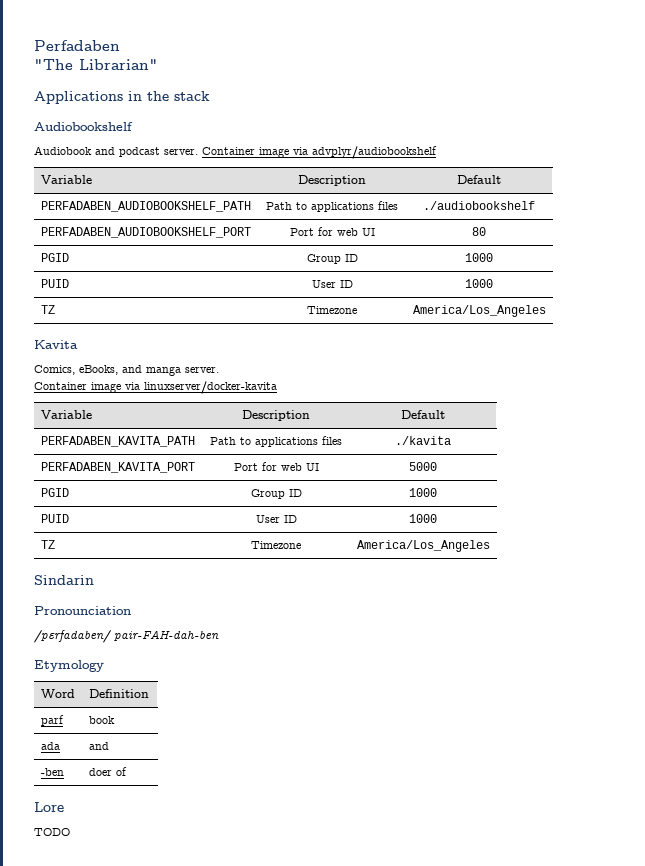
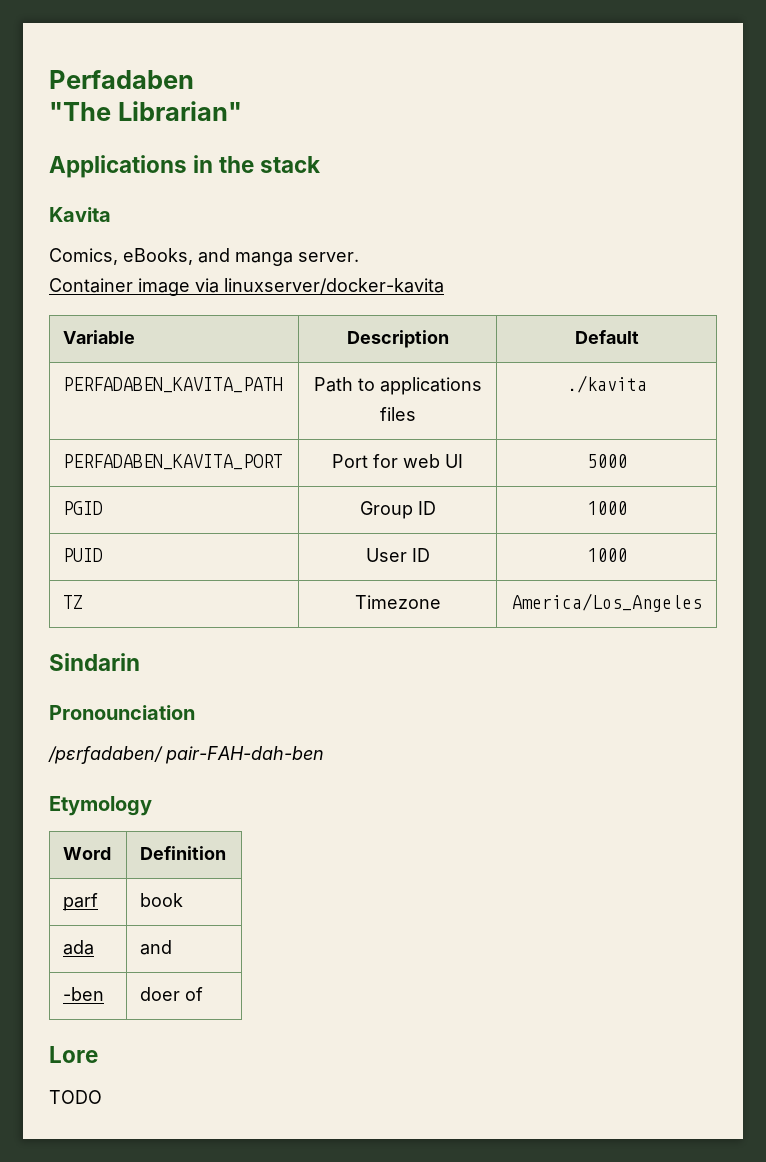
[34,122,133,131] [34,146,437,159] [40,175,92,184] [298,175,366,186] [457,175,501,184] [40,201,251,212] [266,201,398,212] [423,201,535,210] [40,227,251,238] [289,227,375,236] [472,227,486,236] [40,253,69,262] [306,254,358,264] [465,253,493,262] [40,279,69,288] [311,280,353,288] [465,279,493,288] [40,305,55,314] [307,306,357,314] [412,305,546,317] // Audiobookshelf // Audiobook and podcast server. Container image via advplyr/audiobookshelf // Variable | Description | Default // PERFADABEN_AUDIOBOOKSHELF_PATH | Path to applications files | ./audiobookshelf // PERFADABEN_AUDIOBOOKSHELF_PORT | Port for web UI | 80 // PGID | Group ID | 1000 // PUID | User ID | 1000 // TZ | Timezone | America/Los_Angeles -> (321, 164) none

